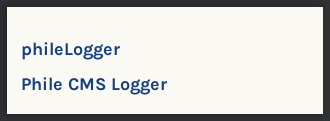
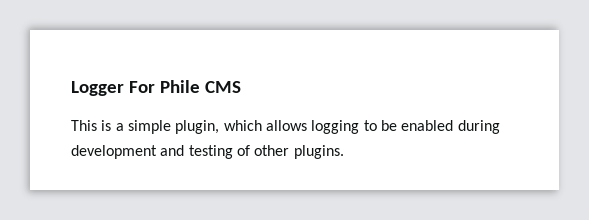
[21,42,120,60] phileLogger // -> [71,81,155,96] Logger For
[111,78,167,95] Logger -> [71,120,500,134] [71,145,344,159] // This is a simple plugin, which allows logging to be enabled during development and testing of other plugins.

